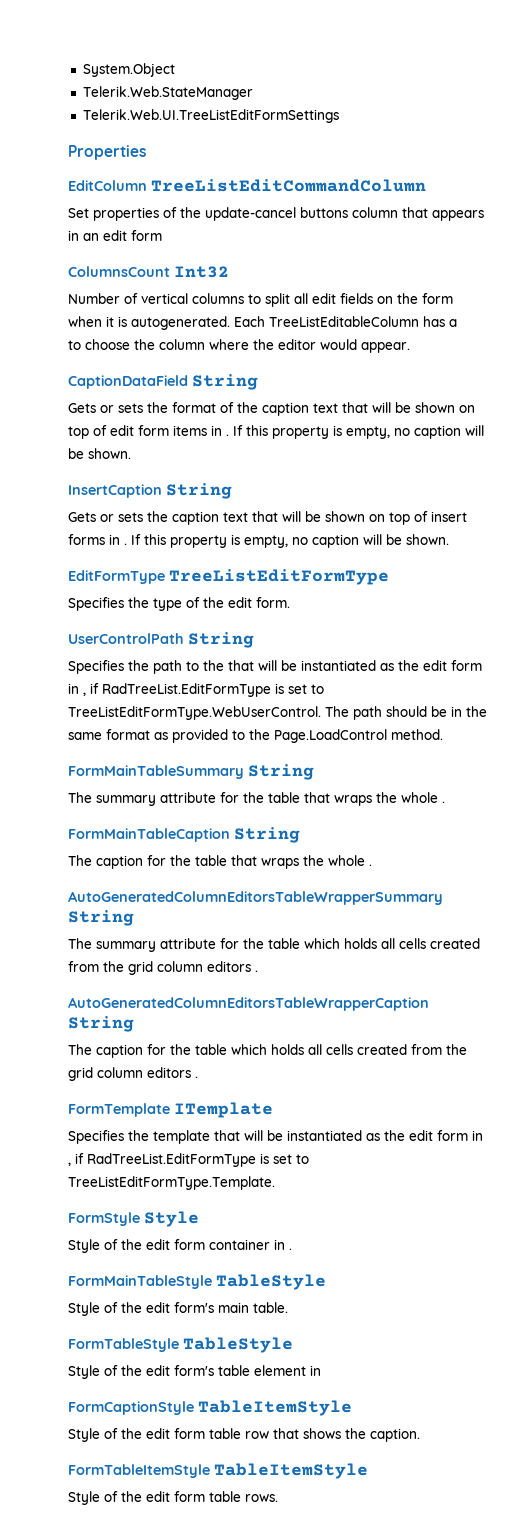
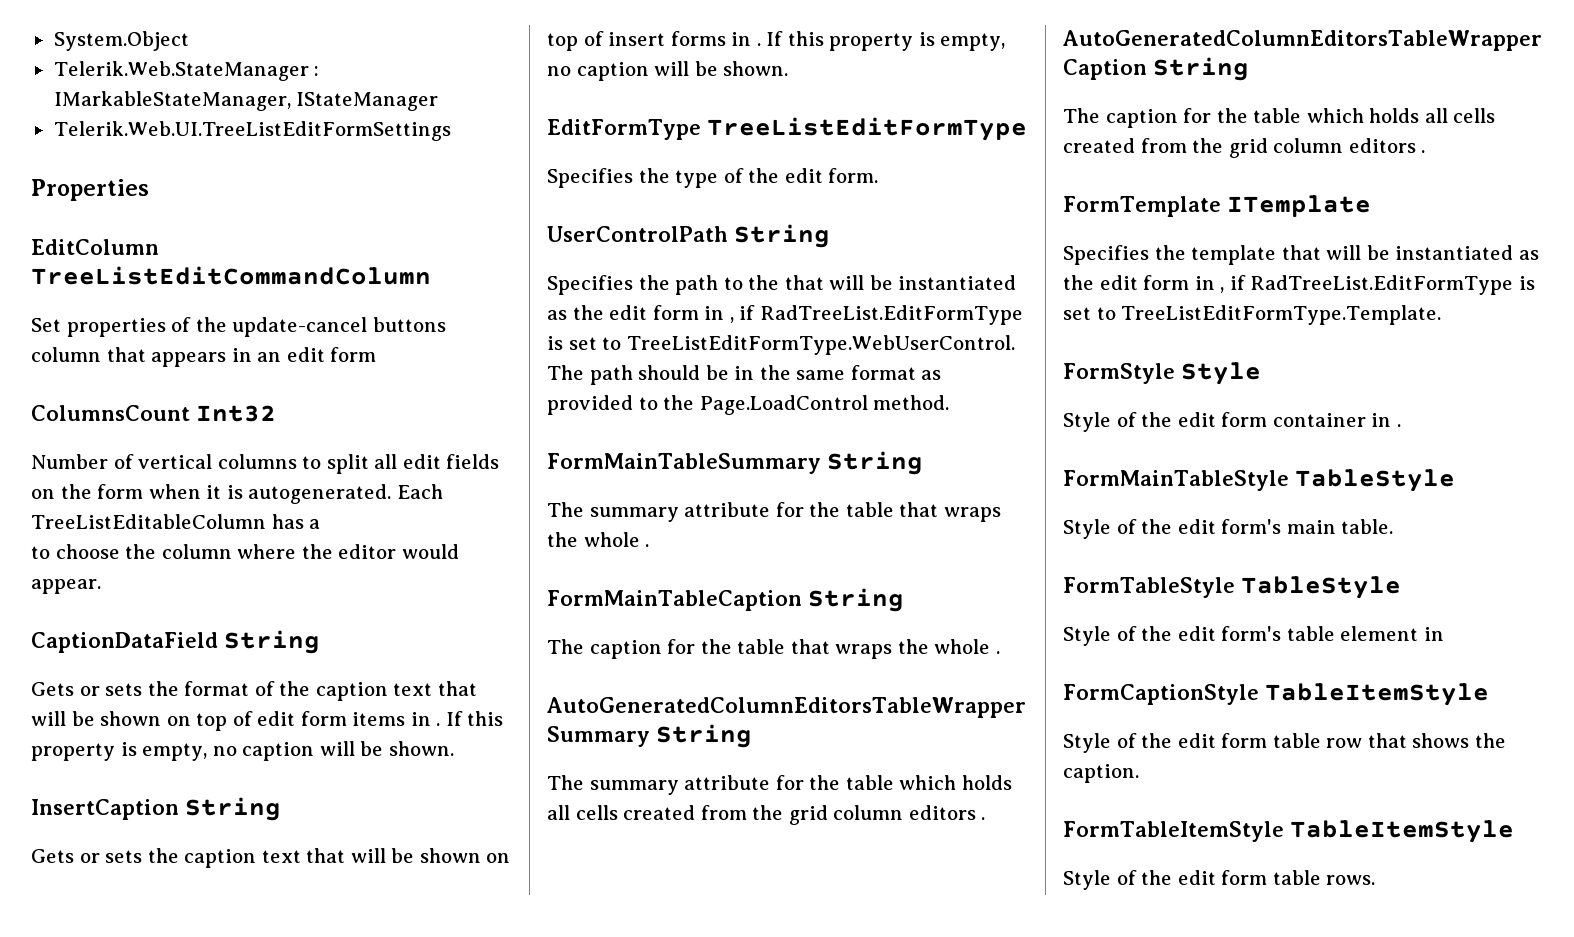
(253, 93) none -> [314,66,320,76] [53,91,439,111] : IMarkableStateManager, IStateManager

